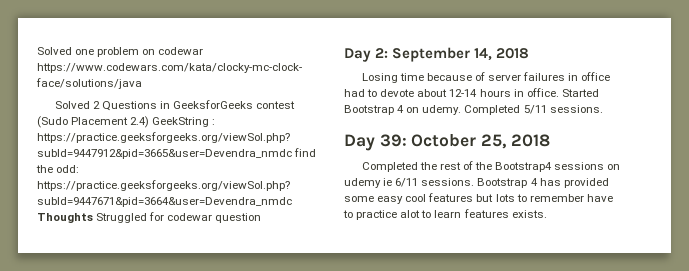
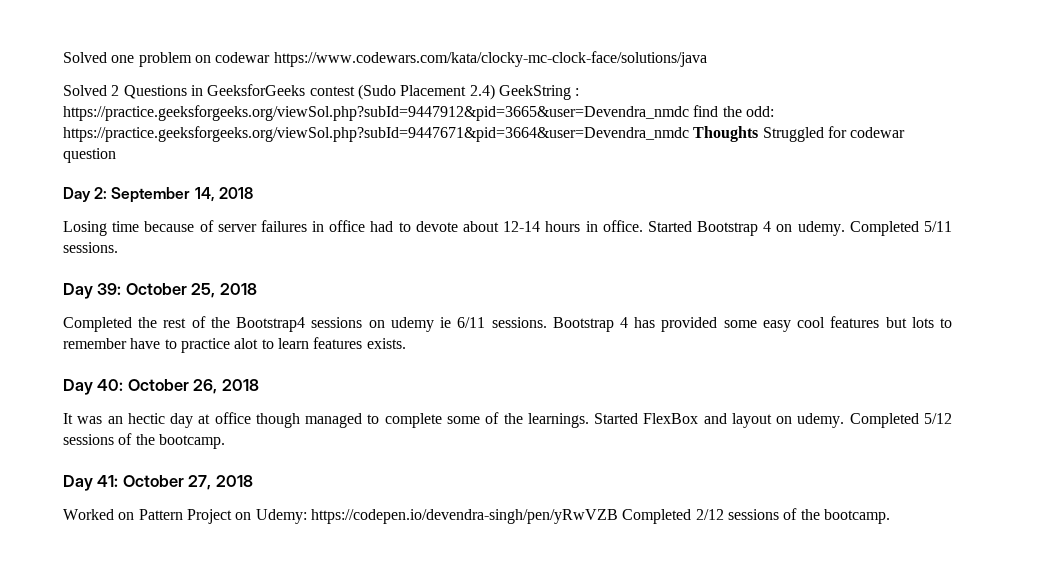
(547, 214) none -> [63,379,259,395] [63,412,952,428] [63,433,225,449] [63,475,253,491] [63,508,890,524] // Day 40: October 26, 2018 // It was an hectic day at office though managed to complete some of the learnings. Started FlexBox and layout on udemy. Completed 5/12 sessions of the bootcamp. // Day 41: October 27, 2018 // Worked on Pattern Project on Udemy: https://codepen.io/devendra-singh/pen/yRwVZB Completed 2/12 sessions of the bootcamp.

